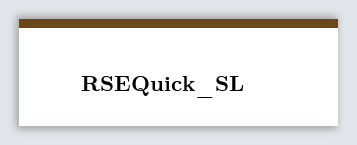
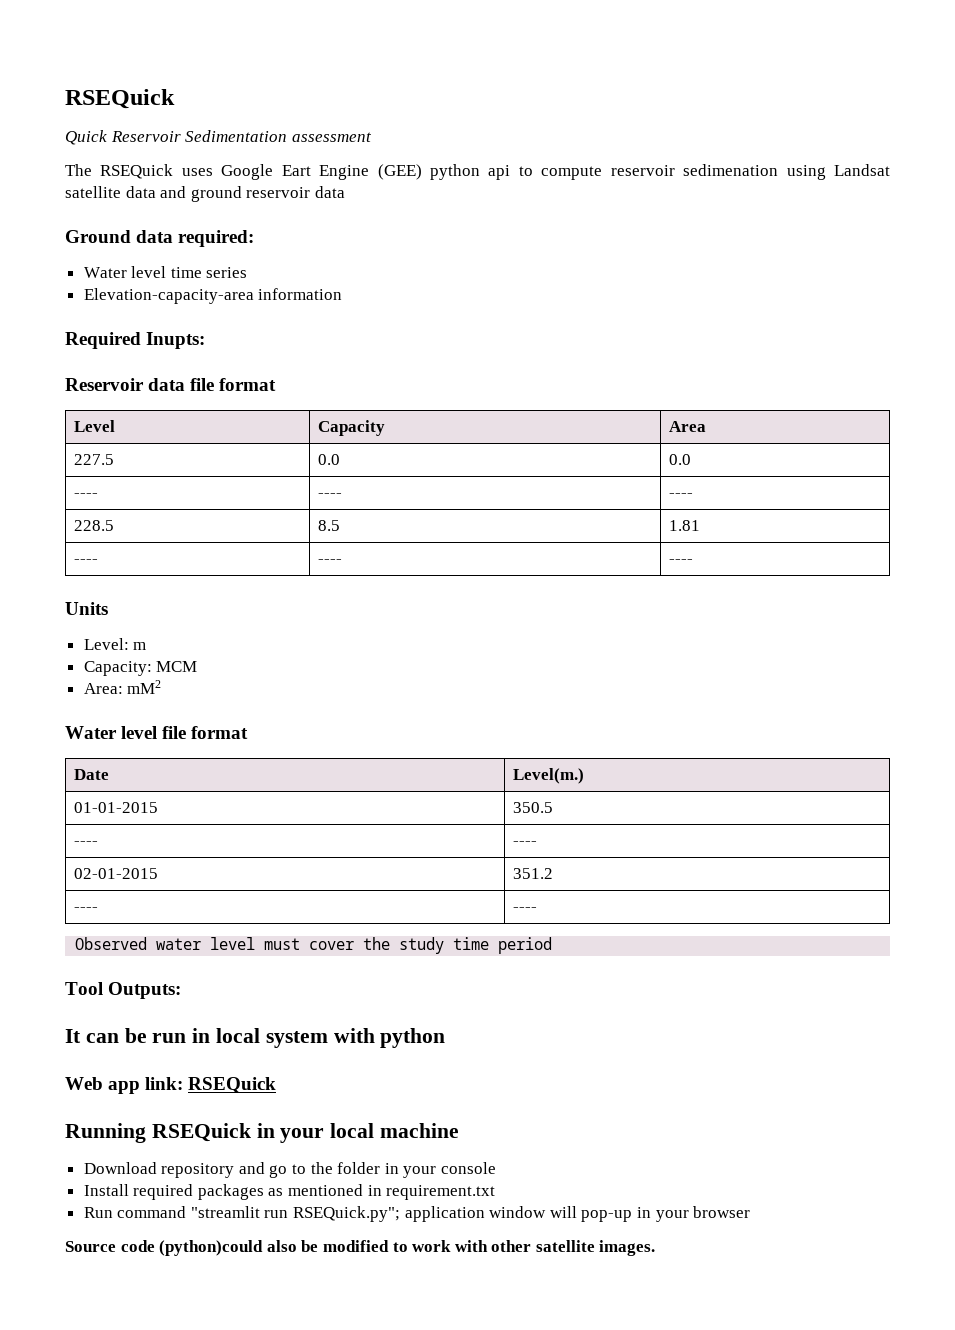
[81,76,244,98] RSEQuick_SL -> [65,89,175,109] [65,130,372,145] [65,164,891,180] [65,186,345,202] [65,230,255,247] [83,266,248,278] [83,288,343,304] [65,332,206,349] [65,378,277,391] [74,420,116,432] [318,420,386,436] [669,421,707,432] [74,454,115,465] [318,454,341,465] [669,454,692,465] [74,493,99,498] [318,493,343,498] [669,493,694,498] [74,520,115,531] [318,520,341,531] [669,520,701,531] [74,559,99,564] [318,559,343,564] [669,559,694,564] [65,602,108,615] [83,638,147,650] [83,661,198,676] [83,680,162,694] [65,726,249,739] [74,769,110,780] [513,768,585,784] [74,802,159,813] [513,802,554,813] [74,841,99,846] [513,841,538,846] [74,868,159,879] [513,868,554,879] [74,907,99,912] [513,907,538,912] [75,937,553,954] [65,982,182,999] [65,1028,446,1048] [65,1077,277,1094] [65,1123,460,1143] [83,1162,497,1178] [83,1184,496,1200] [83,1206,751,1222] [65,1240,656,1256] RSEQuick // Quick Reservoir Sedimentation assessment // The RSEQuick uses Google Eart Engine (GEE) python api to compute reservoir sedimenation using Landsat satellite data and ground reservoir data // Ground data required: // Water level time series // Elevation-capacity-area information // Required Inupts: // Reservoir data file format // Level | Capacity | Area // 227.5 | 0.0 | 0.0 // ---- | ---- | ---- // 228.5 | 8.5 | 1.81 // ---- | ---- | ---- // Units // Level: m // Capacity: MCM // Area: mM2 // Water level file format // Date | Level(m.) // 01-01-2015 | 350.5 // ---- | ---- // 02-01-2015 | 351.2 // ---- | ---- // Observed water level must cover the study time period // Tool Outputs: // It can be run in local system with python // Web app link: RSEQuick // Running RSEQuick in your local machine // Download repository and go to the folder in your console // Install required packages as mentioned in requirement.txt // Run command "streamlit run RSEQuick.py"; application window will pop-up in your browser // Source code (python)could also be modified to work with other satellite images.

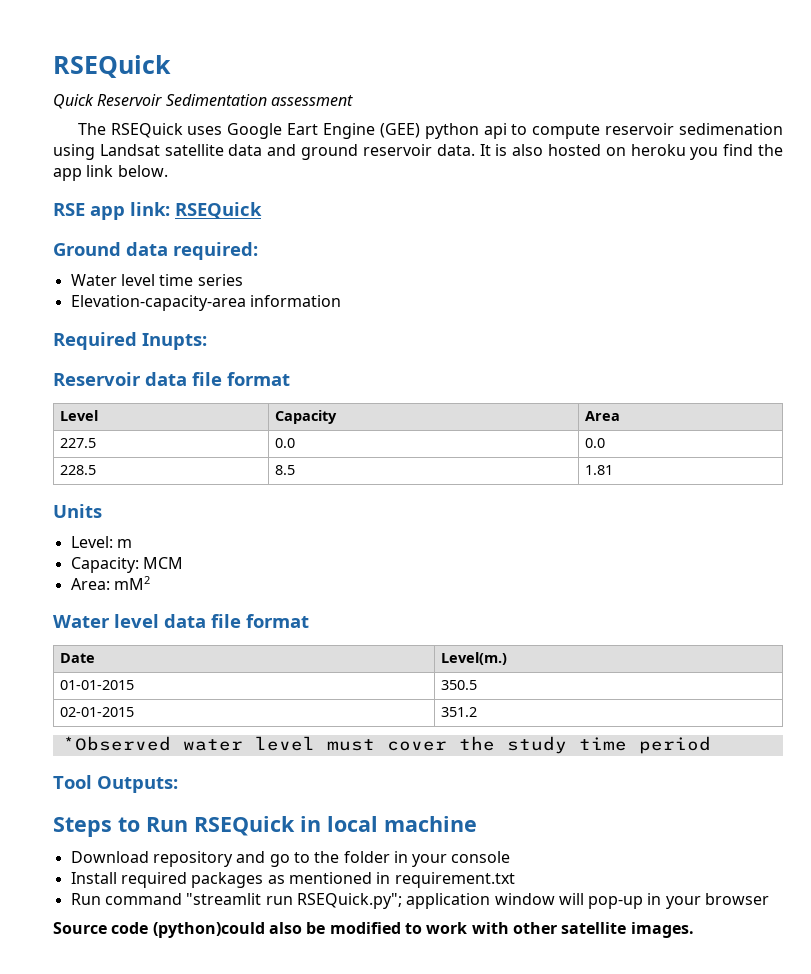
[314,186,345,198] data -> [436,144,783,160] [53,165,168,181] [53,202,262,220] data. It is also hosted on heroku you find the app link below. // RSE app link: RSEQuick
[74,493,99,498] [318,493,343,498] [669,493,694,498] // ---- | ---- | ---- -> (605, 443) none
[74,559,99,564] [318,559,343,564] [669,559,694,564] // ---- | ---- | ---- -> (613, 470) none
(158, 732) none -> [164,614,206,628] data
[74,841,99,846] [513,841,538,846] // ---- | ---- -> (477, 685) none
[74,907,99,912] [513,907,538,912] [75,937,148,950] // ---- | ---- // Observed -> [62,736,171,751] // *Observed
[65,1028,446,1048] [65,1077,277,1094] [65,1123,146,1143] It can be run in local system with python // Web app link: RSEQuick // Running -> [53,817,188,837] Steps to Run
[280,1128,325,1143] your -> (321, 824) none

